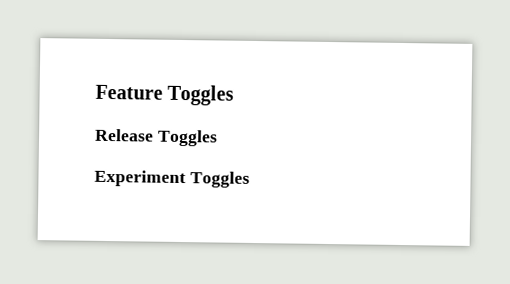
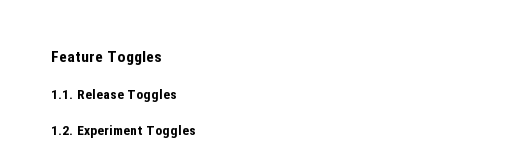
(235, 95) none -> [51,90,73,99] 1.1.
(218, 138) none -> [51,126,73,135] 1.2.

